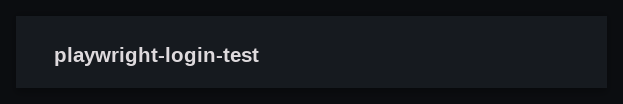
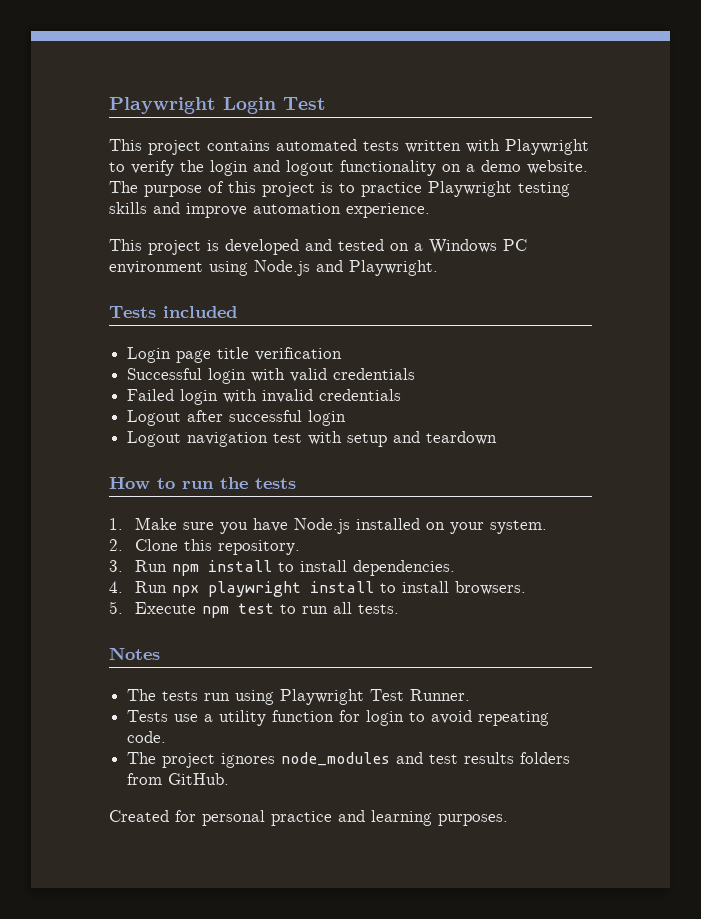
[54,47,259,66] playwright-login-test -> [109,97,326,114] [109,139,589,155] [109,160,588,176] [109,181,570,197] [109,202,430,218] [109,239,527,255] [109,260,438,276] [109,306,237,318] [127,347,343,363] [127,368,416,384] [127,389,402,405] [127,410,347,426] [127,431,498,447] [109,477,296,489] [109,517,547,534] [109,539,300,555] [109,560,455,576] [109,581,526,597] [109,601,399,618] [109,647,160,660] [127,689,471,705] [127,710,550,726] [127,731,167,743] [127,752,571,768] [127,773,230,785] [109,810,508,826] Playwright Login Test // This project contains automated tests written with Playwright to verify the login and logout functionality on a demo website. The purpose of this project is to practice Playwright testing skills and improve automation experience. // This project is developed and tested on a Windows PC environment using Node.js and Playwright. // Tests included // Login page title verification // Successful login with valid credentials // Failed login with invalid credentials // Logout after successful login // Logout navigation test with setup and teardown // How to run the tests // 1. Make sure you have Node.js installed on your system. // 2. Clone this repository. // 3. Run npm install to install dependencies. // 4. Run npx playwright install to install browsers. // 5. Execute npm test to run all tests. // Notes // The tests run using Playwright Test Runner. // Tests use a utility function for login to avoid repeating code. // The project ignores node_modules and test results folders from GitHub. // Created for personal practice and learning purposes.

